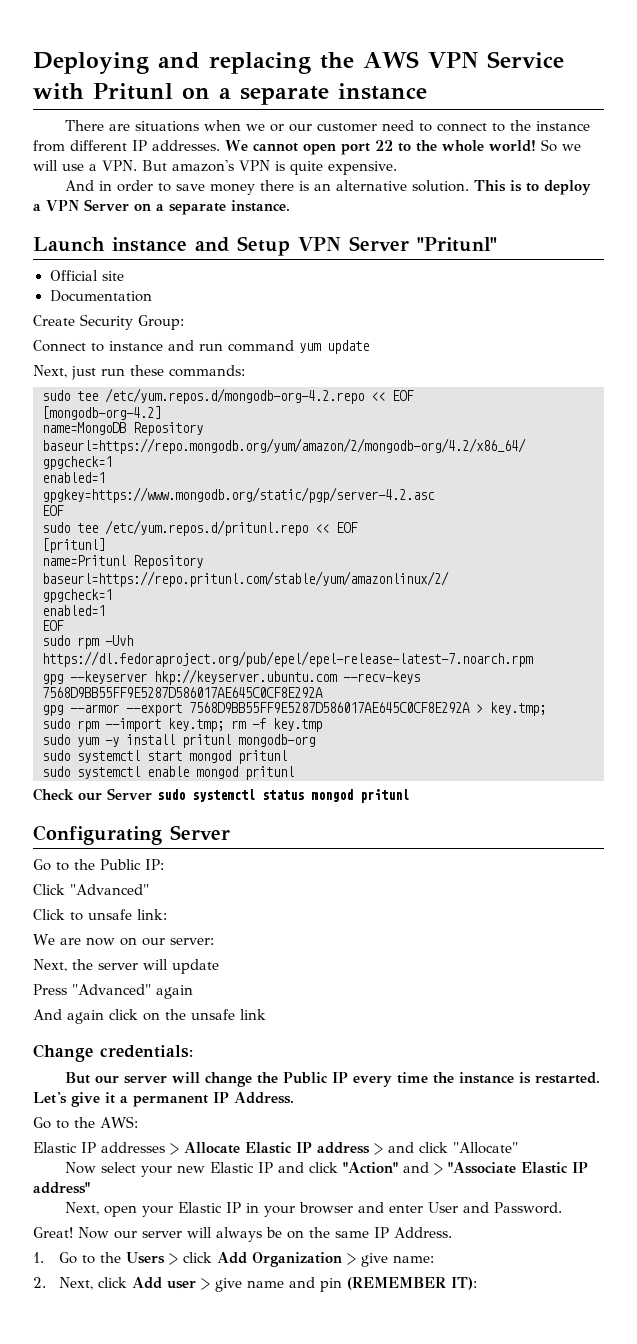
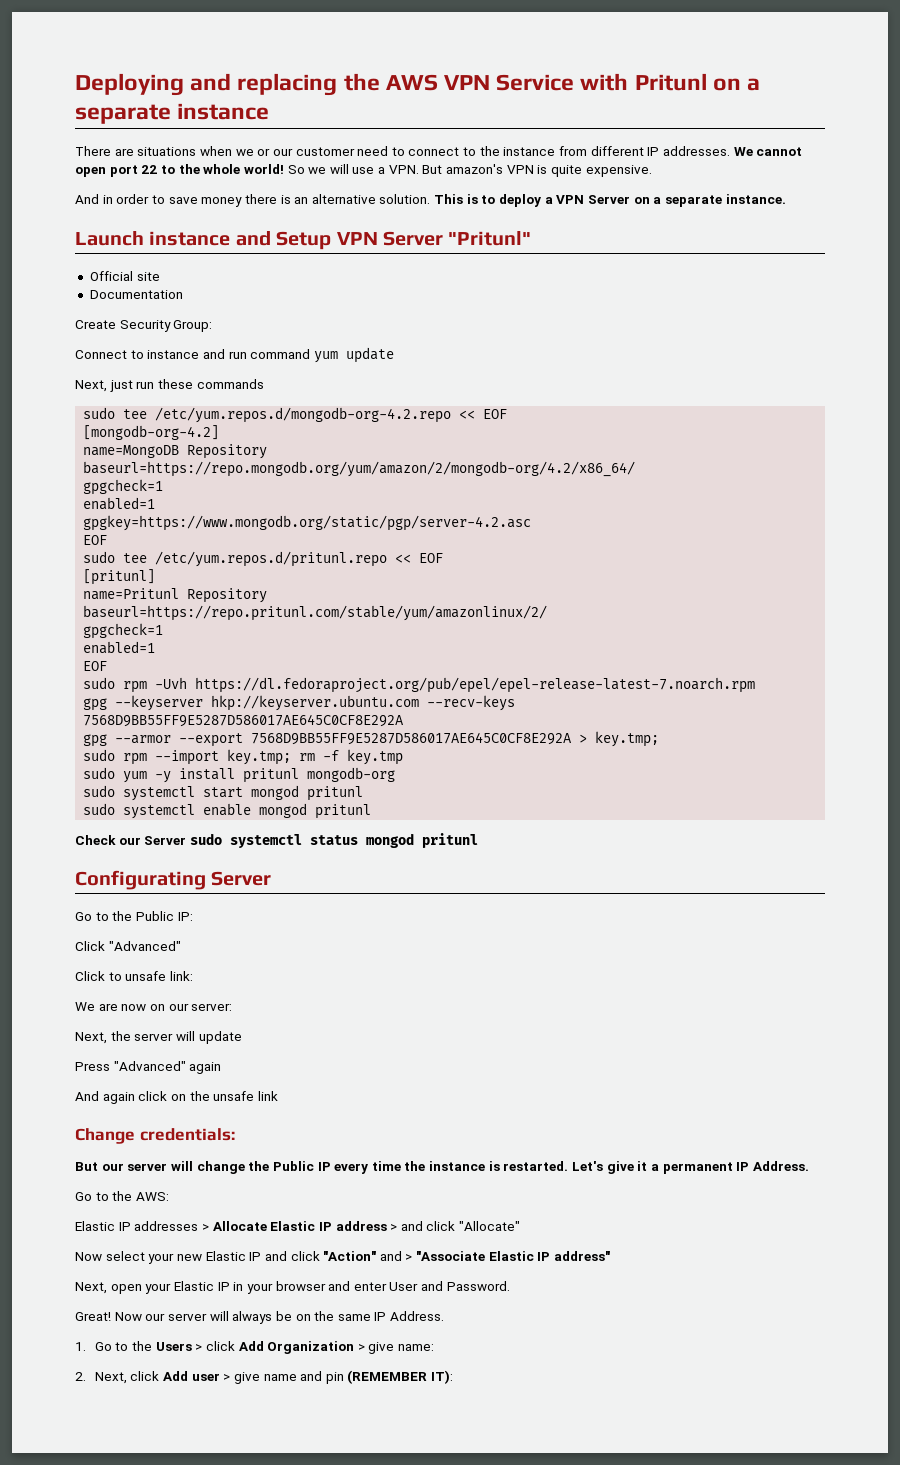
[169,365,245,377] commands: -> [196,379,264,389] commands

